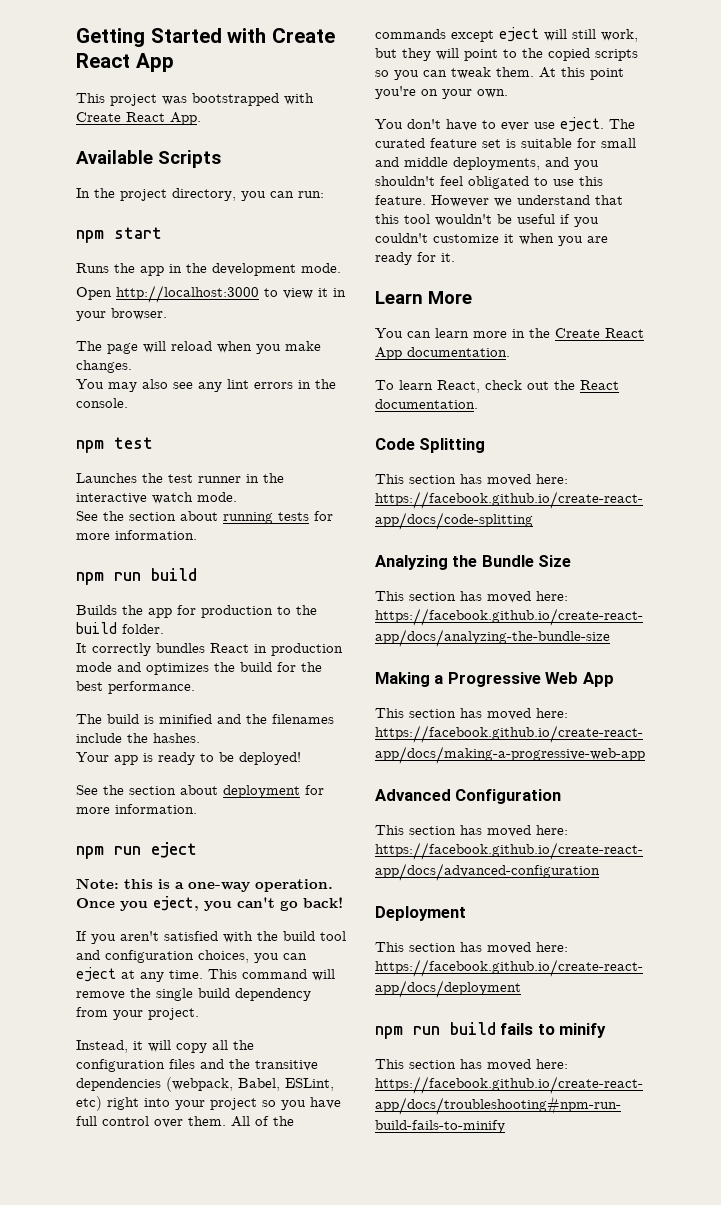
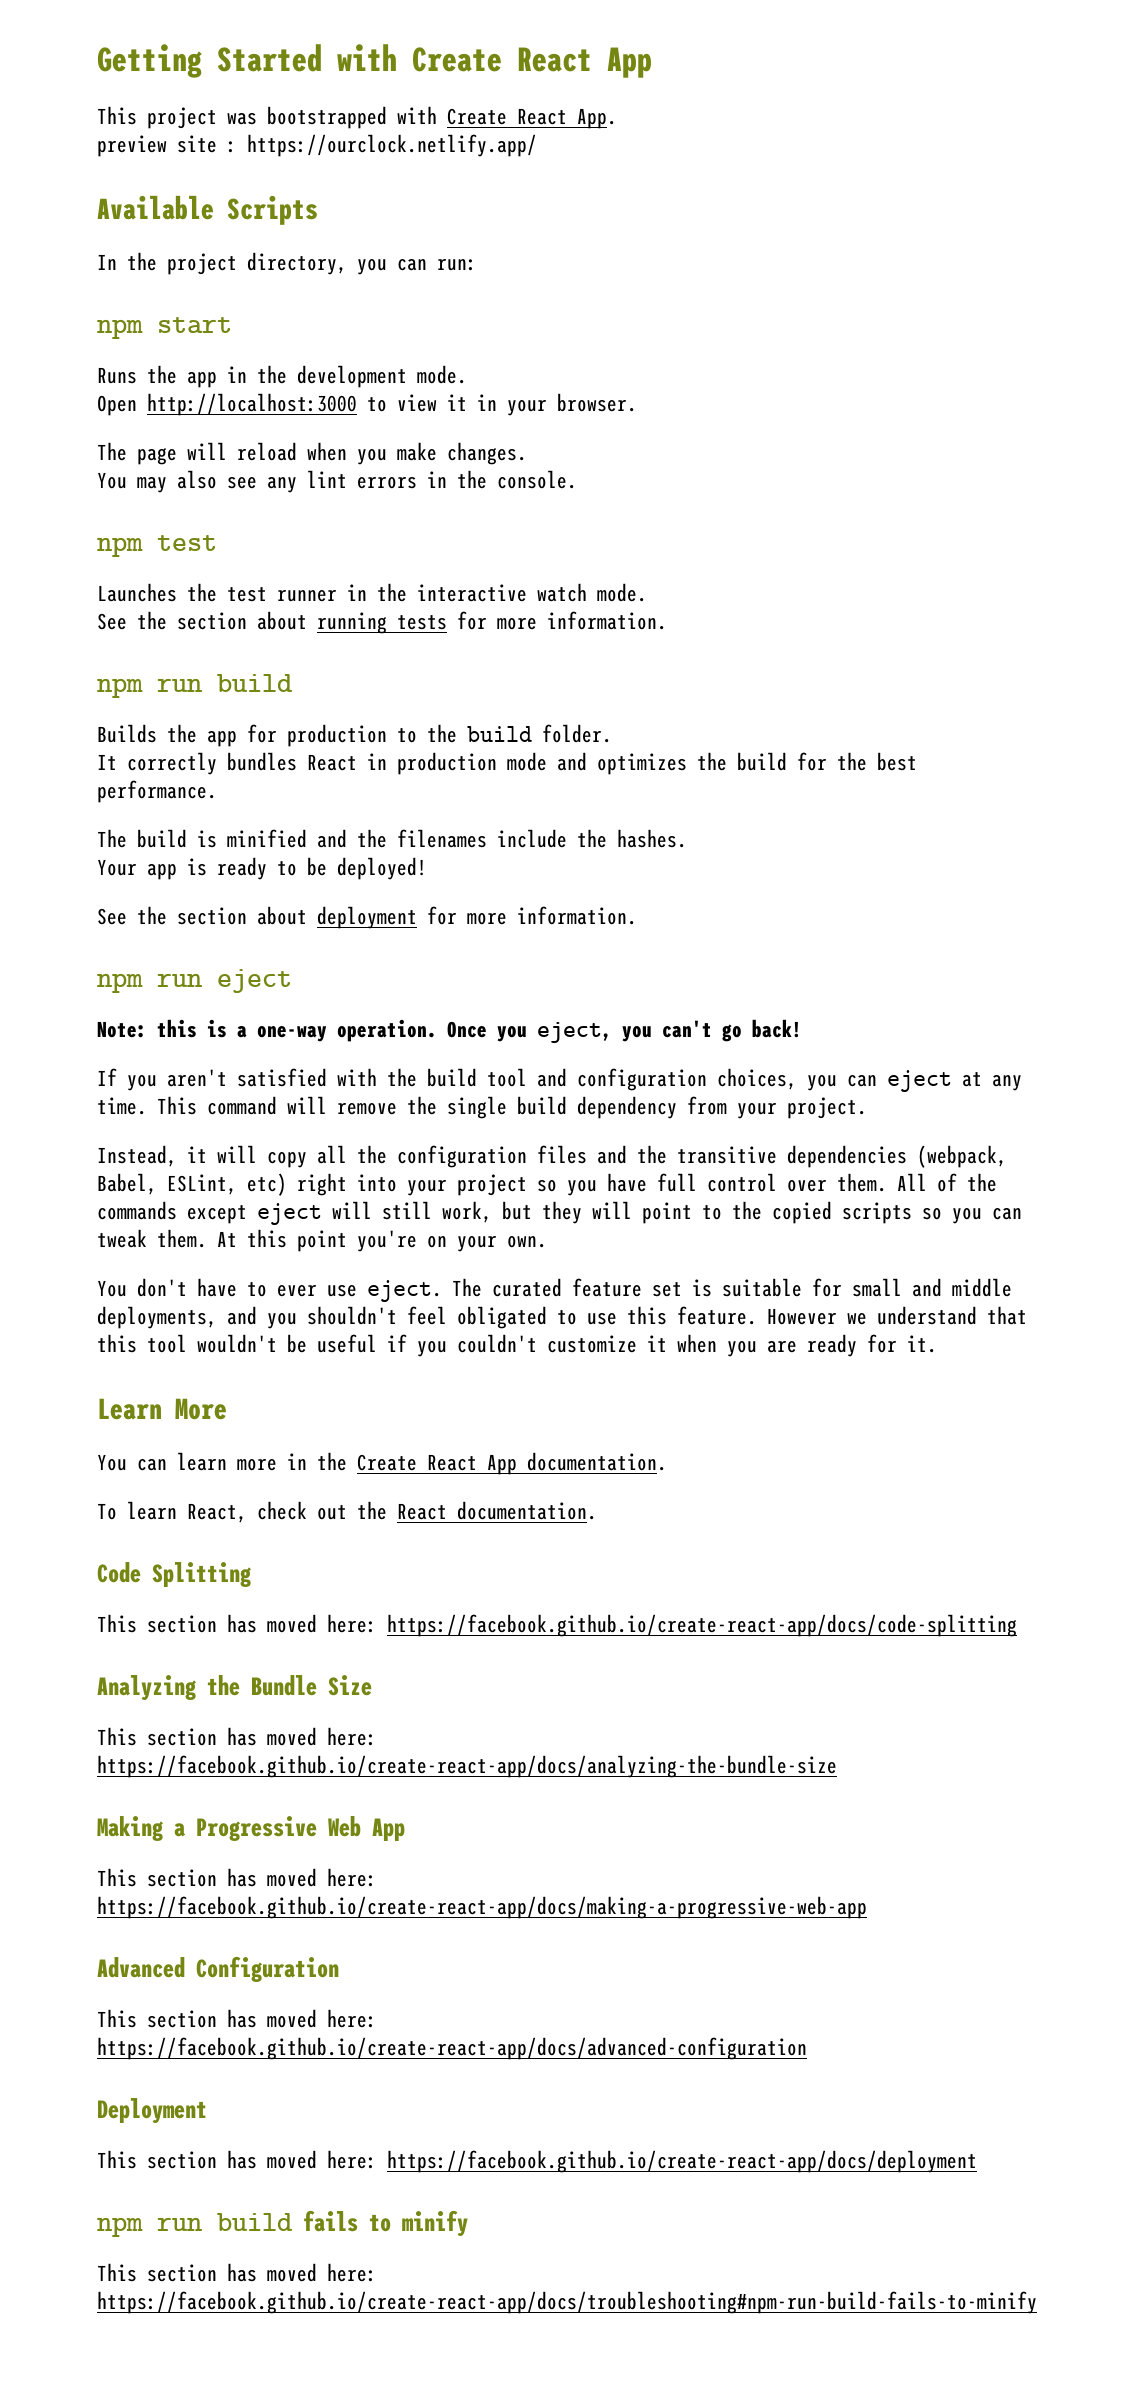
(201, 118) none -> [97,134,537,157] // preview site : https://ourclock.netlify.app/

